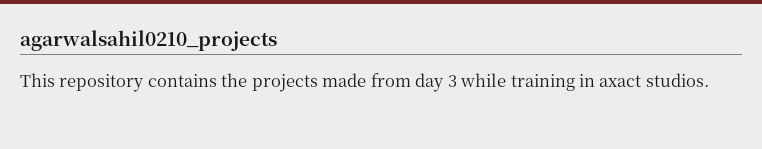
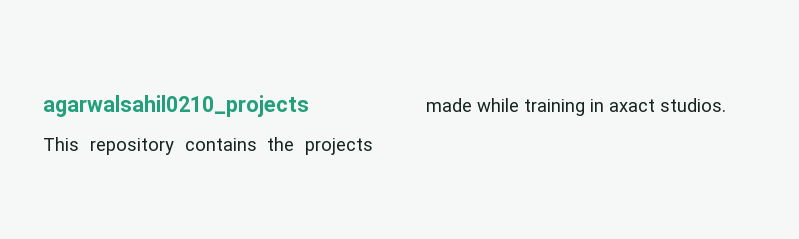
[370,73,457,92] from day 3 -> (472, 105) none

